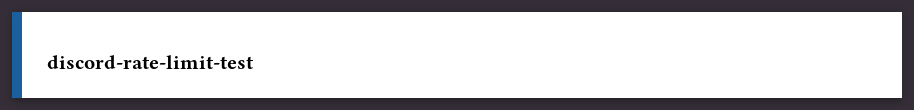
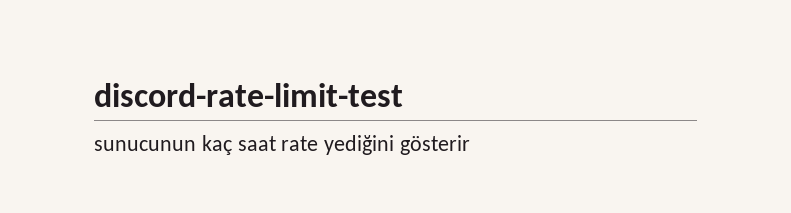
(253, 62) none -> [94,135,471,155] // sunucunun kaç saat rate yediğini gösterir

